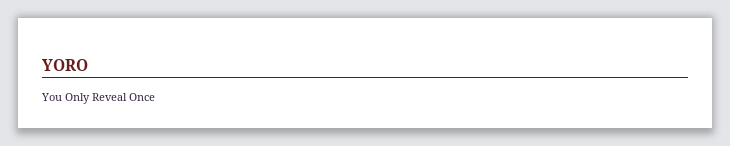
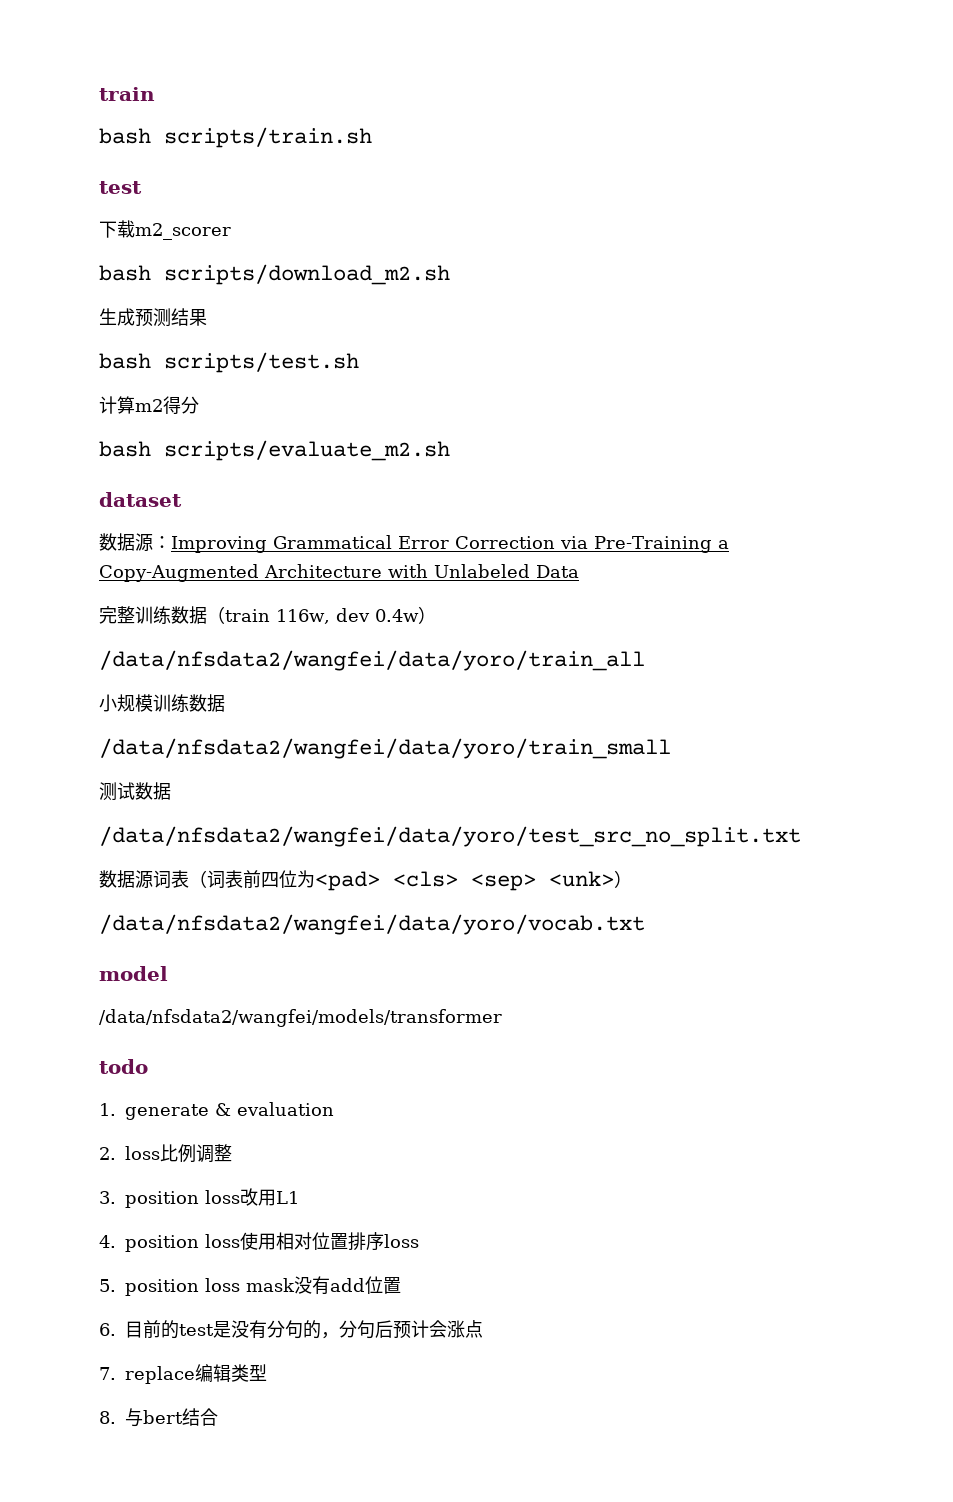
[42,59,88,71] [41,93,155,104] YORO // You Only Reveal Once -> [99,87,155,101] [99,127,372,148] [99,181,142,194] [99,220,231,240] [99,264,450,285] [99,308,207,327] [99,352,359,373] [99,396,199,414] [99,440,450,461] [99,492,182,507] [99,533,729,553] [99,564,579,582] [99,606,436,624] [99,650,645,671] [99,694,225,712] [99,738,671,759] [99,782,171,801] [99,826,801,847] [99,870,632,891] [99,914,645,935] [99,966,168,981] [99,1009,502,1027] [99,1059,148,1074] [99,1102,335,1120] [99,1144,233,1163] [99,1188,300,1208] [99,1232,420,1252] [99,1276,402,1296] [99,1320,484,1339] [99,1364,268,1384] [99,1408,219,1427] train // bash scripts/train.sh // test // 下载m2_scorer // bash scripts/download_m2.sh // 生成预测结果 // bash scripts/test.sh // 计算m2得分 // bash scripts/evaluate_m2.sh // dataset // 数据源：Improving Grammatical Error Correction via Pre-Training a Copy-Augmented Architecture with Unlabeled Data // 完整训练数据（train 116w, dev 0.4w） // /data/nfsdata2/wangfei/data/yoro/train_all // 小规模训练数据 // /data/nfsdata2/wangfei/data/yoro/train_small // 测试数据 // /data/nfsdata2/wangfei/data/yoro/test_src_no_split.txt // 数据源词表（词表前四位为<pad> <cls> <sep> <unk>） // /data/nfsdata2/wangfei/data/yoro/vocab.txt // model // /data/nfsdata2/wangfei/models/transformer // todo // 1. generate & evaluation // 2. loss比例调整 // 3. position loss改用L1 // 4. position loss使用相对位置排序loss // 5. position loss mask没有add位置 // 6.目前的test是没有分句的，分句后预计会涨点 // 7. replace编辑类型 // 8.与bert结合

